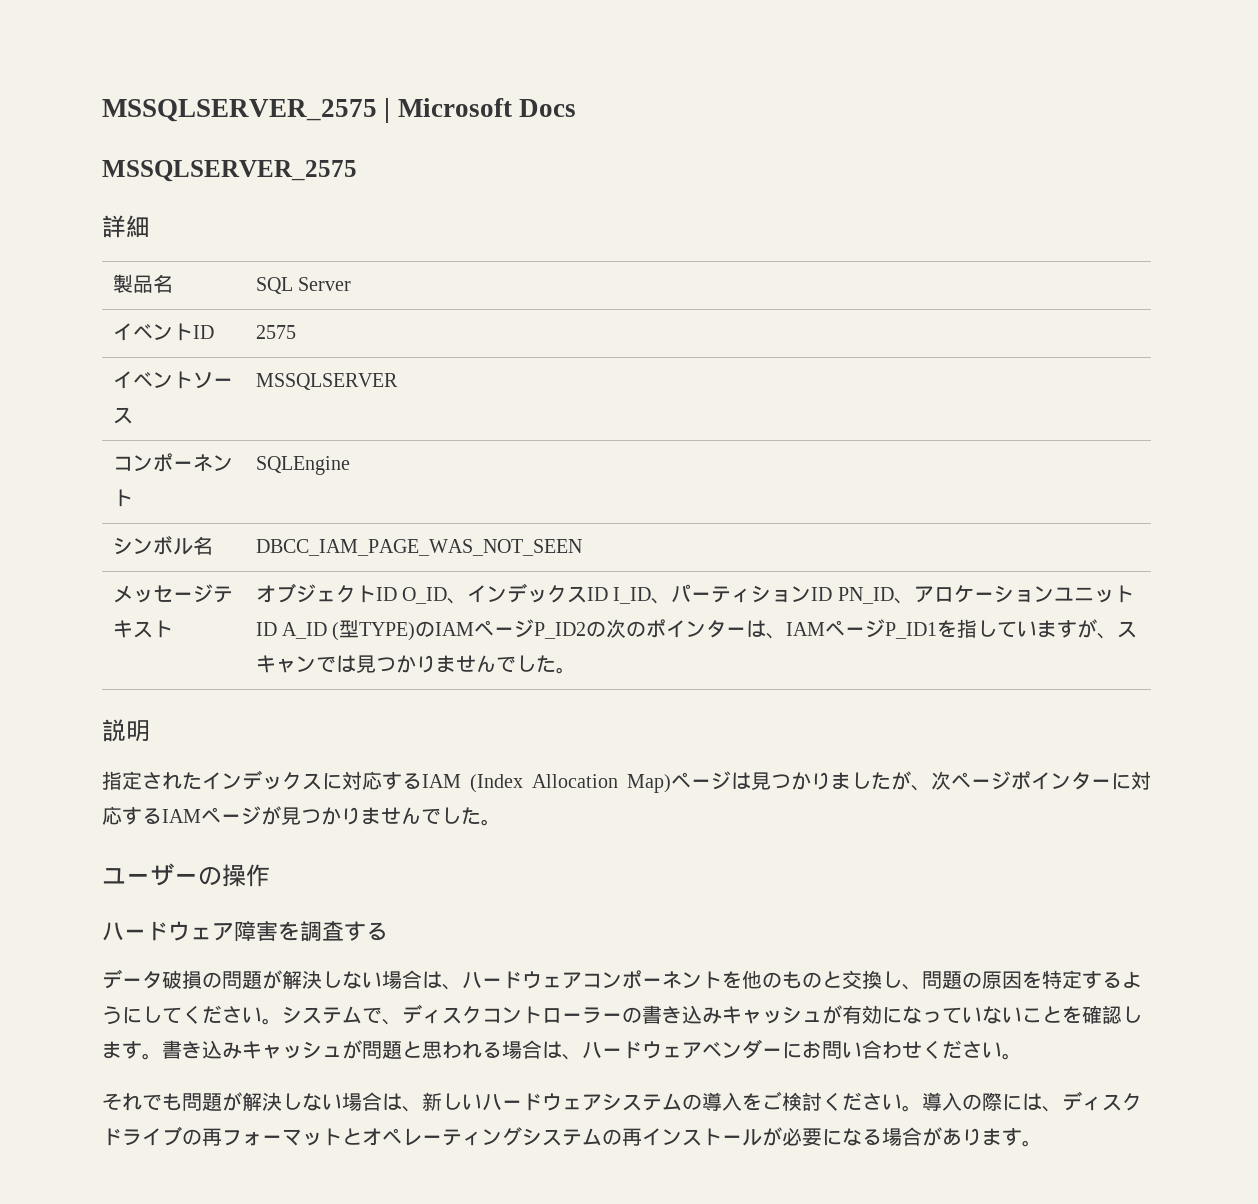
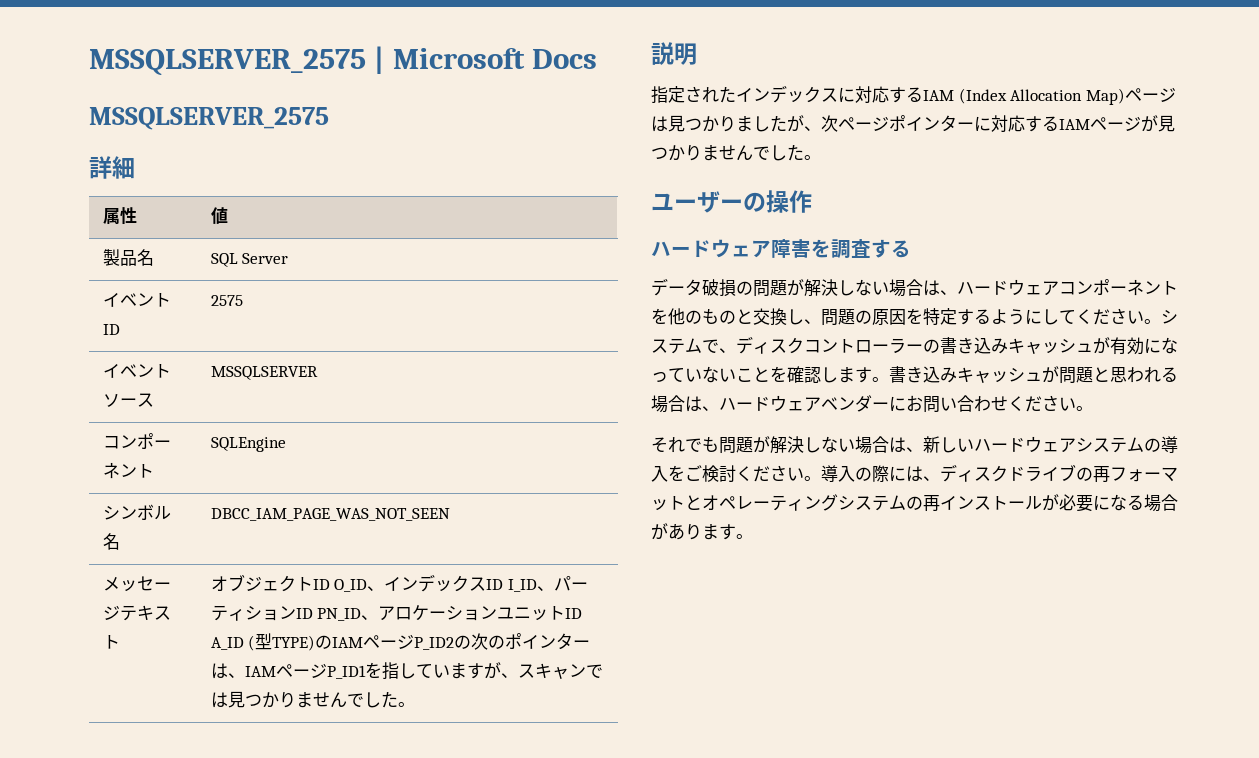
(150, 226) none -> [102,207,137,224] [210,207,228,224] // 属性 | 値

